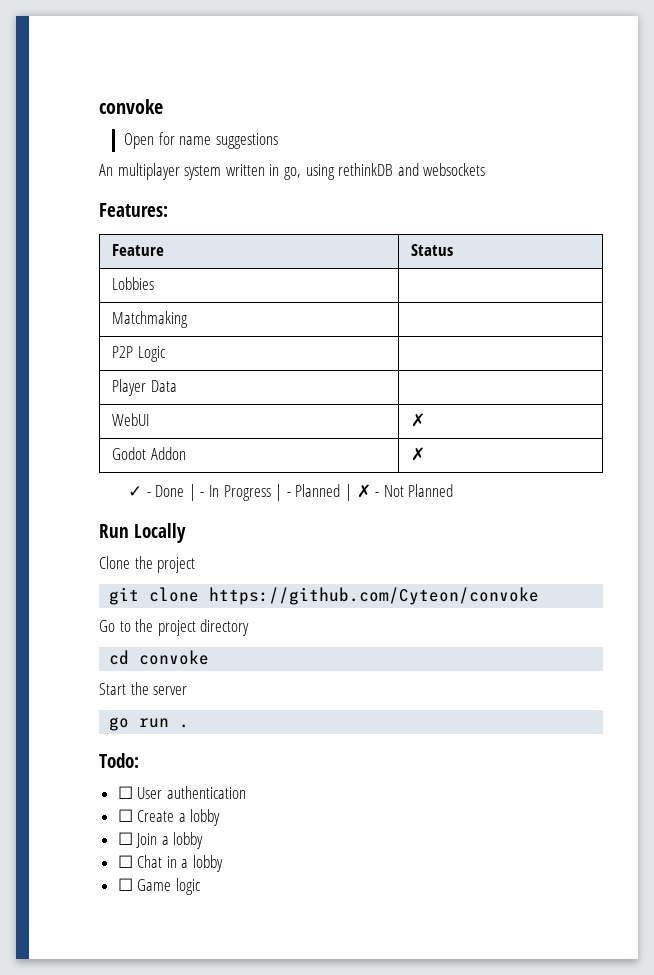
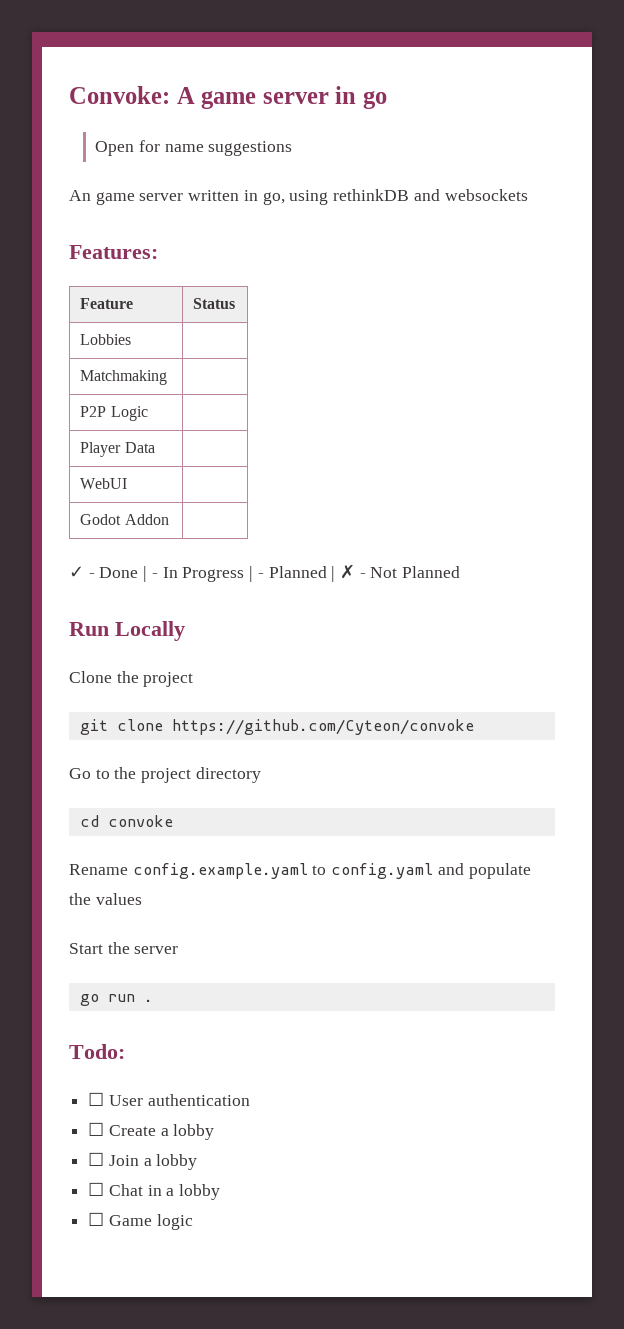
[99,99,163,114] convoke -> [69,86,388,109] Convoke: A game server in go
[117,163,222,180] multiplayer system -> [95,192,184,205] game server
[411,413,426,427] ✗ -> (128, 483) none
[411,447,426,461] ✗ -> (169, 519) none
(210, 657) none -> [69,863,531,879] [69,893,142,905] // Rename config.example.yaml to config.yaml and populate the values

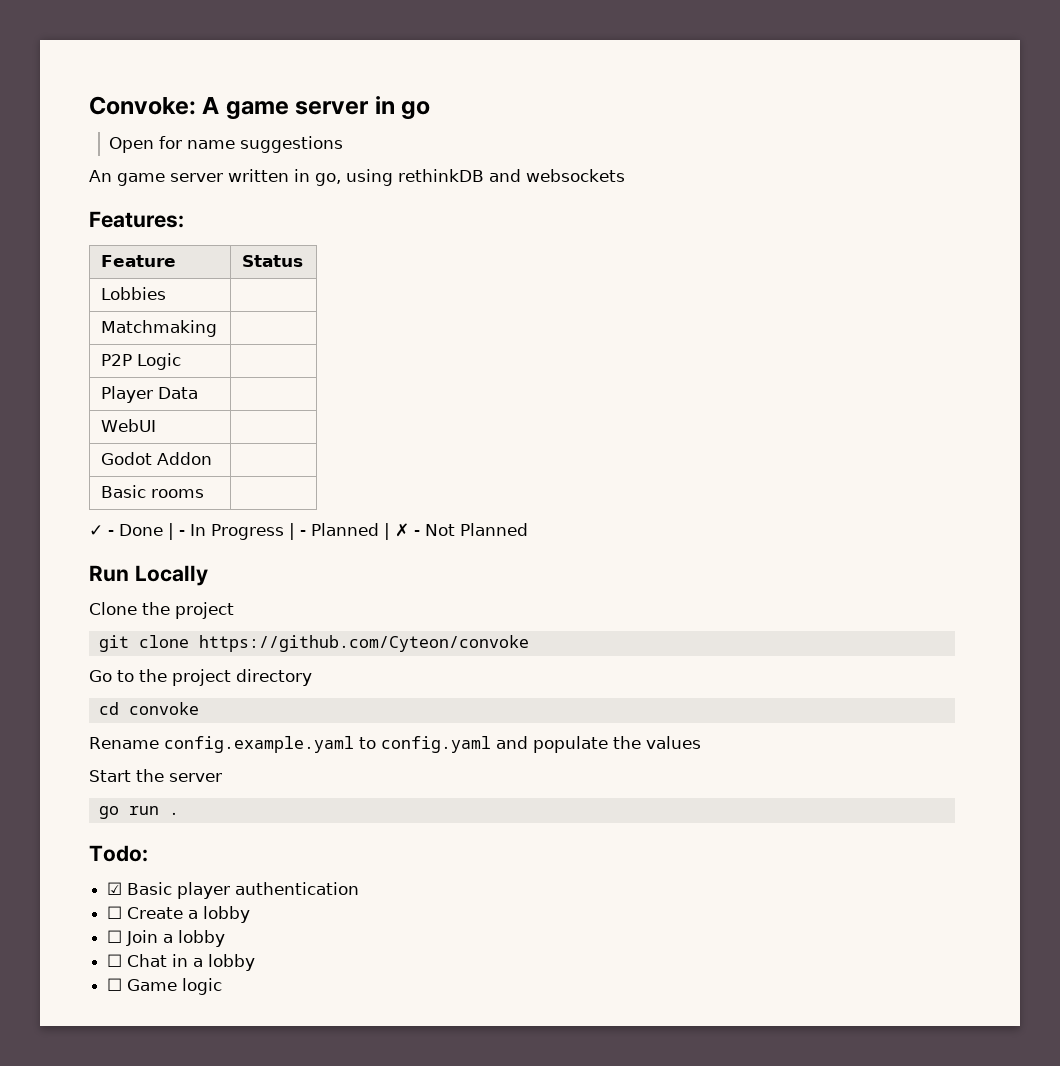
(169, 519) none -> [101,485,205,498] // Basic rooms |
[88,1092,143,1106] ☐ User -> [107,882,231,899] ☑ Basic player

